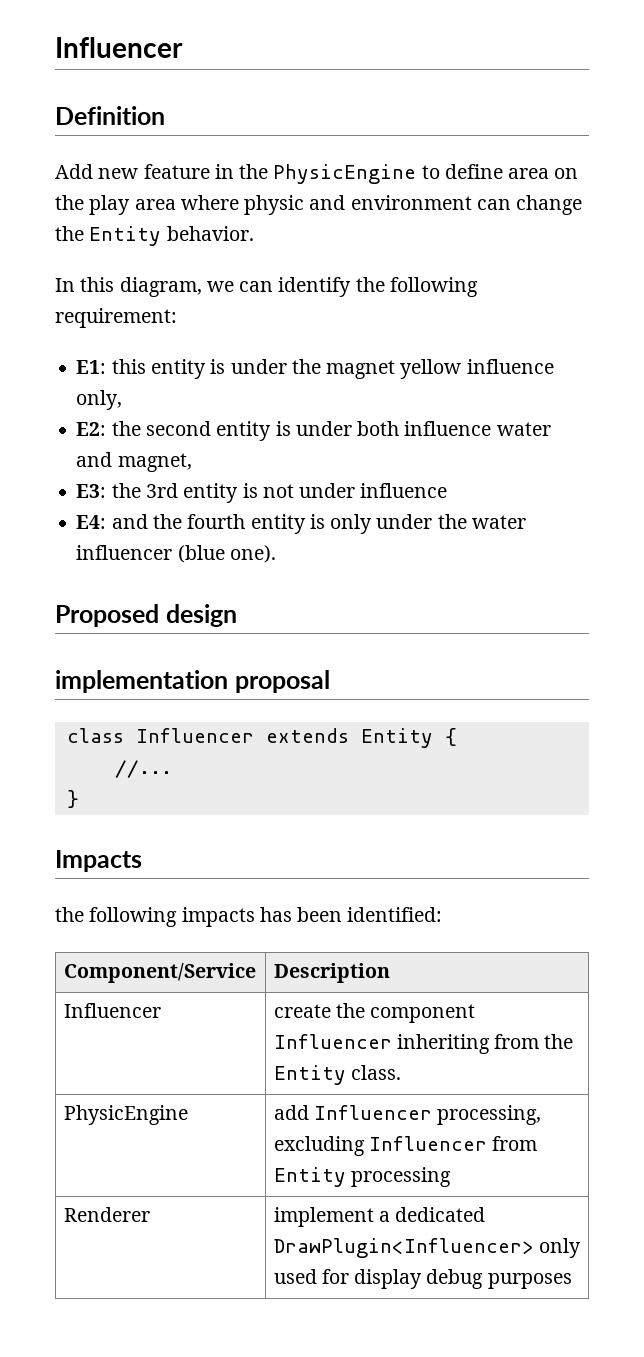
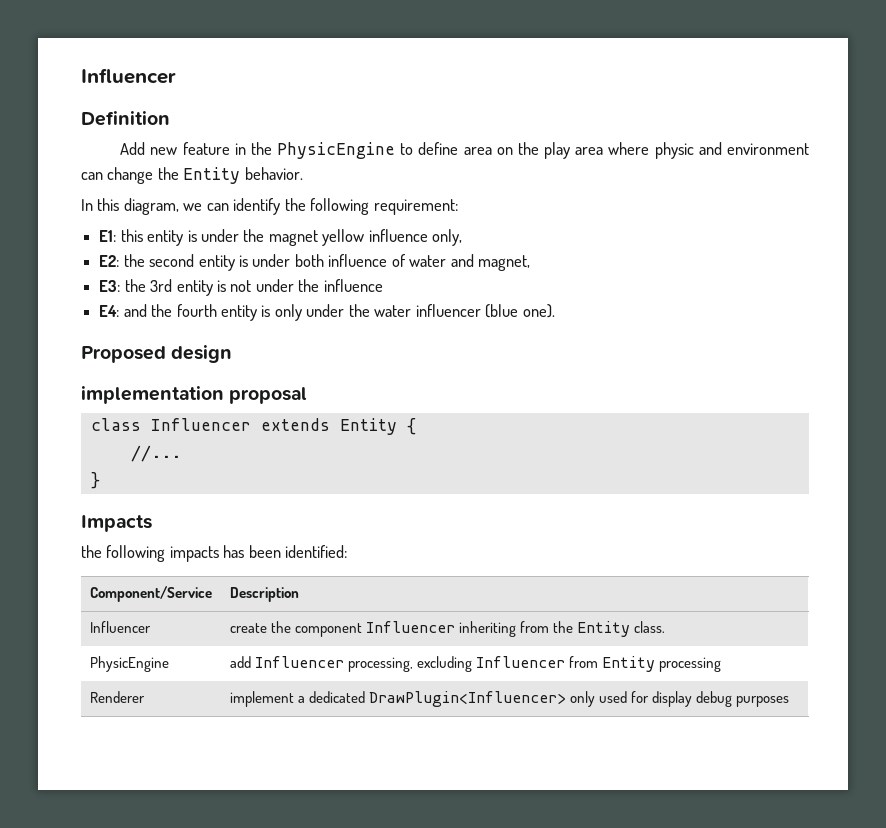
(492, 428) none -> [391,254,406,267] of
(356, 490) none -> [298,279,320,292] the

